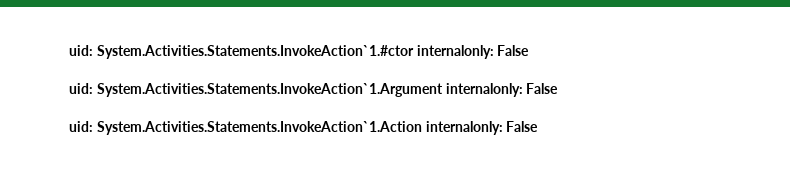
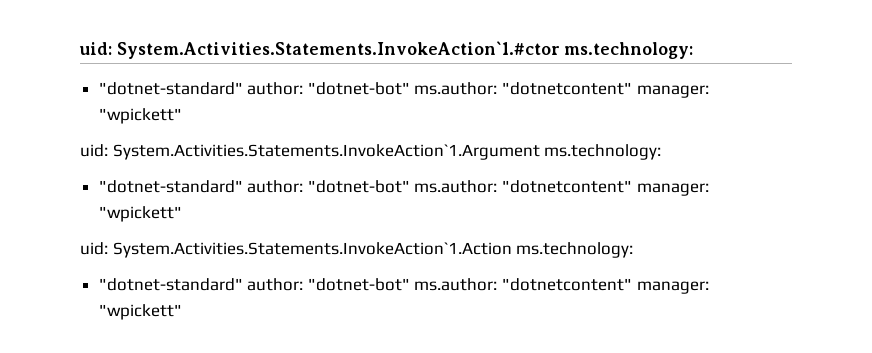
[416,45,530,59] [69,83,559,97] [69,121,539,135] internalonly: False // uid: System.Activities.Statements.InvokeAction`1.Argument internalonly: False // uid: System.Activities.Statements.InvokeAction`1.Action internalonly: False -> [564,42,694,59] [98,82,709,98] [98,108,182,124] [80,144,662,160] [98,180,709,196] [98,206,182,222] [80,242,634,258] [98,278,709,294] [98,304,182,320] ms.technology: // "dotnet-standard" author: "dotnet-bot" ms.author: "dotnetcontent" manager: "wpickett" // uid: System.Activities.Statements.InvokeAction`1.Argument ms.technology: // "dotnet-standard" author: "dotnet-bot" ms.author: "dotnetcontent" manager: "wpickett" // uid: System.Activities.Statements.InvokeAction`1.Action ms.technology: // "dotnet-standard" author: "dotnet-bot" ms.author: "dotnetcontent" manager: "wpickett"

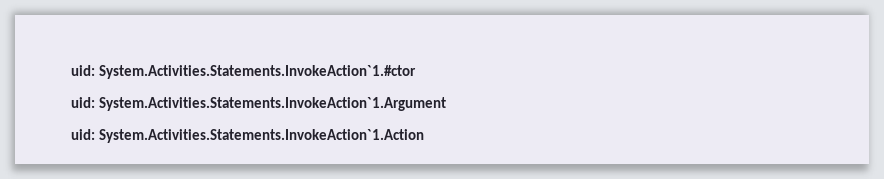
[564,42,694,59] [98,82,709,98] [98,108,182,124] [80,144,662,160] [98,180,709,196] [98,206,182,222] [80,242,634,258] [98,278,709,294] [98,304,182,320] ms.technology: // "dotnet-standard" author: "dotnet-bot" ms.author: "dotnetcontent" manager: "wpickett" // uid: System.Activities.Statements.InvokeAction`1.Argument ms.technology: // "dotnet-standard" author: "dotnet-bot" ms.author: "dotnetcontent" manager: "wpickett" // uid: System.Activities.Statements.InvokeAction`1.Action ms.technology: // "dotnet-standard" author: "dotnet-bot" ms.author: "dotnetcontent" manager: "wpickett" -> [71,97,446,111] [71,129,424,143] // uid: System.Activities.Statements.InvokeAction`1.Argument // uid: System.Activities.Statements.InvokeAction`1.Action

